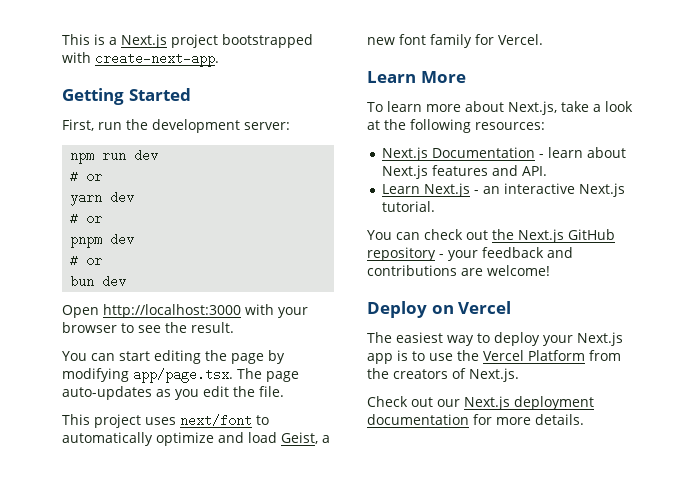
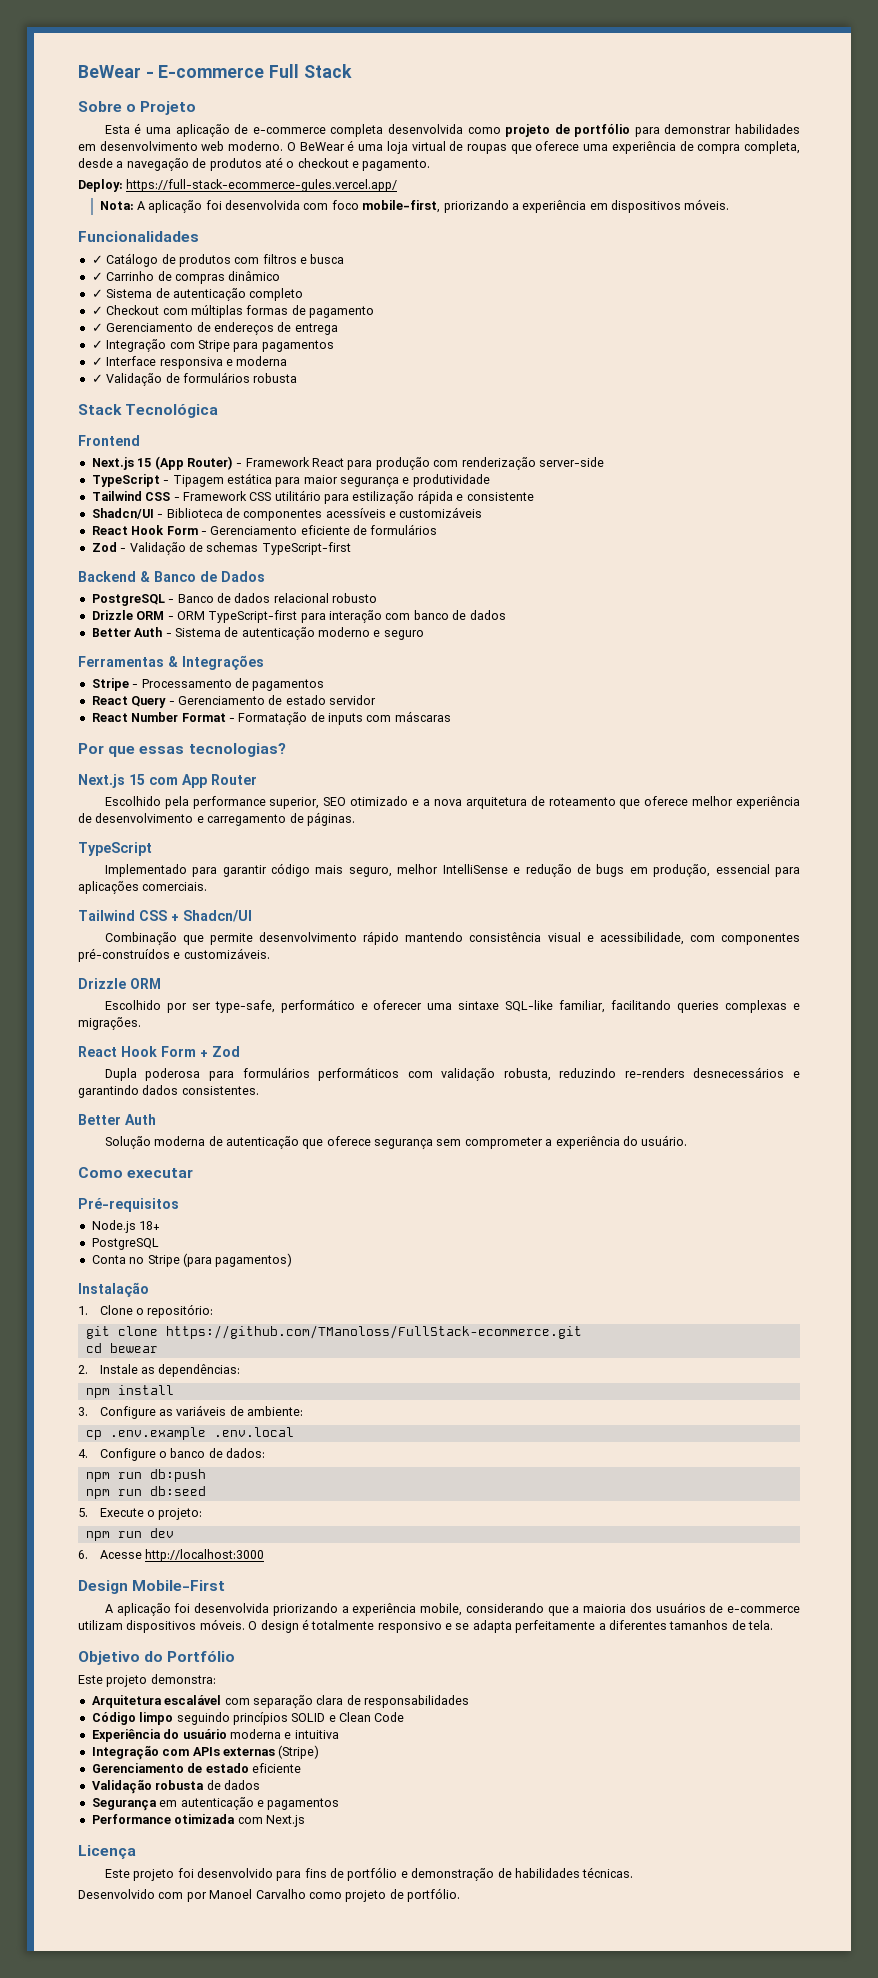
[62,34,313,48] [62,52,219,67] [62,88,191,105] [62,119,290,133] [70,149,159,164] [70,170,103,183] [70,191,135,206] [70,212,103,225] [70,233,135,248] [70,254,103,267] [70,275,127,288] [62,304,308,318] [62,322,234,333] [62,350,285,364] [62,368,299,383] [62,386,284,400] [62,414,269,428] [62,432,330,446] [367,34,543,48] [367,71,466,83] [367,101,633,115] [367,119,545,133] [381,147,626,161] [381,165,547,179] [381,183,625,197] [381,201,435,212] [367,229,615,243] [367,247,573,261] [367,265,550,276] [367,301,512,318] [367,332,623,346] [367,350,621,364] [367,368,519,382] [367,396,594,410] [367,414,584,425] This is a Next.js project bootstrapped with create-next-app. // Getting Started // First, run the development server: // npm run dev // # or // yarn dev // # or // pnpm dev // # or // bun dev // Open http://localhost:3000 with your browser to see the result. // You can start editing the page by modifying app/page.tsx. The page auto-updates as you edit the file. // This project uses next/font to automatically optimize and load Geist, a new font family for Vercel. // Learn More // To learn more about Next.js, take a look at the following resources: // Next.js Documentation - learn about Next.js features and API. // Learn Next.js - an interactive Next.js tutorial. // You can check out the Next.js GitHub repository - your feedback and contributions are welcome! // Deploy on Vercel // The easiest way to deploy your Next.js app is to use the Vercel Platform from the creators of Next.js. // Check out our Next.js deployment documentation for more details. -> [78,64,352,78] [78,101,197,115] [104,123,801,137] [78,140,800,154] [78,157,431,171] [78,179,398,192] [99,199,730,213] [78,231,199,242] [91,253,345,267] [91,271,281,284] [91,288,304,301] [91,305,374,318] [91,322,338,335] [91,339,334,352] [91,356,288,369] [91,372,298,386] [78,404,219,418] [78,435,140,446] [91,456,604,470] [91,473,490,487] [91,490,534,504] [91,507,483,521] [91,524,438,535] [91,542,351,555] [78,571,265,582] [91,593,377,606] [91,610,506,623] [91,627,424,640] [78,655,264,670] [91,678,325,691] [91,695,376,708] [91,711,451,725] [78,743,286,757] [78,774,257,788] [104,796,800,809] [78,812,355,826] [78,842,152,856] [104,863,800,877] [78,881,208,894] [78,910,252,922] [104,931,801,945] [78,948,270,962] [78,978,161,989] [104,999,801,1013] [78,1017,141,1030] [78,1046,240,1057] [104,1067,801,1081] [78,1085,259,1098] [78,1114,156,1125] [104,1135,688,1149] [78,1167,194,1178] [78,1198,179,1212] [91,1220,161,1233] [91,1238,159,1250] [91,1253,293,1267] [78,1282,149,1297] [78,1304,214,1318] [85,1325,582,1339] [85,1343,158,1353] [78,1364,241,1377] [85,1385,174,1398] [78,1405,304,1419] [85,1427,294,1440] [78,1448,266,1461] [85,1469,206,1482] [85,1486,206,1499] [78,1508,203,1520] [85,1528,174,1541] [78,1549,264,1562] [78,1580,226,1594] [104,1602,800,1616] [78,1619,773,1633] [78,1651,236,1665] [78,1674,216,1687] [91,1695,469,1708] [91,1712,405,1725] [91,1729,339,1742] [91,1745,320,1760] [91,1763,301,1773] [91,1779,260,1794] [91,1797,340,1811] [91,1814,305,1827] [78,1845,136,1859] [104,1867,634,1881] [78,1888,460,1902] BeWear - E-commerce Full Stack // Sobre o Projeto // Esta é uma aplicação de e-commerce completa desenvolvida como projeto de portfólio para demonstrar habilidades em desenvolvimento web moderno. O BeWear é uma loja virtual de roupas que oferece uma experiência de compra completa, desde a navegação de produtos até o checkout e pagamento. // Deploy: https://full-stack-ecommerce-gules.vercel.app/ // Nota: A aplicação foi desenvolvida com foco mobile-first, priorizando a experiência em dispositivos móveis. // Funcionalidades // ✓ Catálogo de produtos com filtros e busca // ✓ Carrinho de compras dinâmico // ✓ Sistema de autenticação completo // ✓ Checkout com múltiplas formas de pagamento // ✓ Gerenciamento de endereços de entrega // ✓ Integração com Stripe para pagamentos // ✓ Interface responsiva e moderna // ✓ Validação de formulários robusta // Stack Tecnológica // Frontend // Next.js 15 (App Router) - Framework React para produção com renderização server-side // TypeScript - Tipagem estática para maior segurança e produtividade // Tailwind CSS - Framework CSS utilitário para estilização rápida e consistente // Shadcn/UI - Biblioteca de componentes acessíveis e customizáveis // React Hook Form - Gerenciamento eficiente de formulários // Zod - Validação de schemas TypeScript-first // Backend & Banco de Dados // PostgreSQL - Banco de dados relacional robusto // Drizzle ORM - ORM TypeScript-first para interação com banco de dados // Better Auth - Sistema de autenticação moderno e seguro // Ferramentas & Integrações // Stripe - Processamento de pagamentos // React Query - Gerenciamento de estado servidor // React Number Format - Formatação de inputs com máscaras // Por que essas tecnologias? // Next.js 15 com App Router // Escolhido pela performance superior, SEO otimizado e a nova arquitetura de roteamento que oferece melhor experiência de desenvolvimento e carregamento de páginas. // TypeScript // Implementado para garantir código mais seguro, melhor IntelliSense e redução de bugs em produção, essencial para aplicações comerciais. // Tailwind CSS + Shadcn/UI // Combinação que permite desenvolvimento rápido mantendo consistência visual e acessibilidade, com componentes pré-construídos e customizáveis. // Drizzle ORM // Escolhido por ser type-safe, performático e oferecer uma sintaxe SQL-like familiar, facilitando queries complexas e migrações. // React Hook Form + Zod // Dupla poderosa para formulários performáticos com validação robusta, reduzindo re-renders desnecessários e garantindo dados consistentes. // Better Auth // Solução moderna de autenticação que oferece segurança sem comprometer a experiência do usuário. // Como executar // Pré-requisitos // Node.js 18+ // PostgreSQL // Conta no Stripe (para pagamentos) // Instalação // 1. Clone o repositório: // git clone https://github.com/TManoloss/FullStack-ecommerce.git // cd bewear // 2. Instale as dependências: // npm install // 3. Configure as variáveis de ambiente: // cp .env.example .env.local // 4. Configure o banco de dados: // npm run db:push // npm run db:seed // 5. Execute o projeto: // npm run dev // 6. Acesse http://localhost:3000 // Design Mobile-First // A aplicação foi desenvolvida priorizando a experiência mobile, considerando que a maioria dos usuários de e-commerce utilizam dispositivos móveis. O design é totalmente responsivo e se adapta perfeitamente a diferentes tamanhos de tela. // Objetivo do Portfólio // Este projeto demonstra: // Arquitetura escalável com separação clara de responsabilidades // Código limpo seguindo princípios SOLID e Clean Code // Experiência do usuário moderna e intuitiva // Integração com APIs externas (Stripe) // Gerenciamento de estado eficiente // Validação robusta de dados // Segurança em autenticação e pagamentos // Performance otimizada com Next.js // Licença // Este projeto foi desenvolvido para fins de portfólio e demonstração de habilidades técnicas. // Desenvolvido com por Manoel Carvalho como projeto de portfólio.

